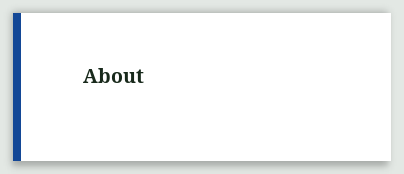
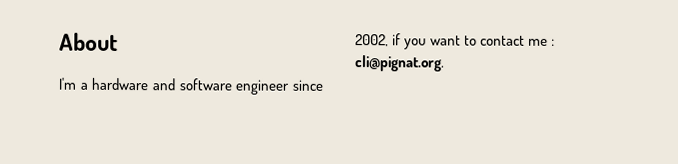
(144, 75) none -> [58,77,324,95] [355,33,556,50] [355,55,445,72] // I'm a hardware and software engineer since 2002, if you want to contact me : cli@pignat.org.

